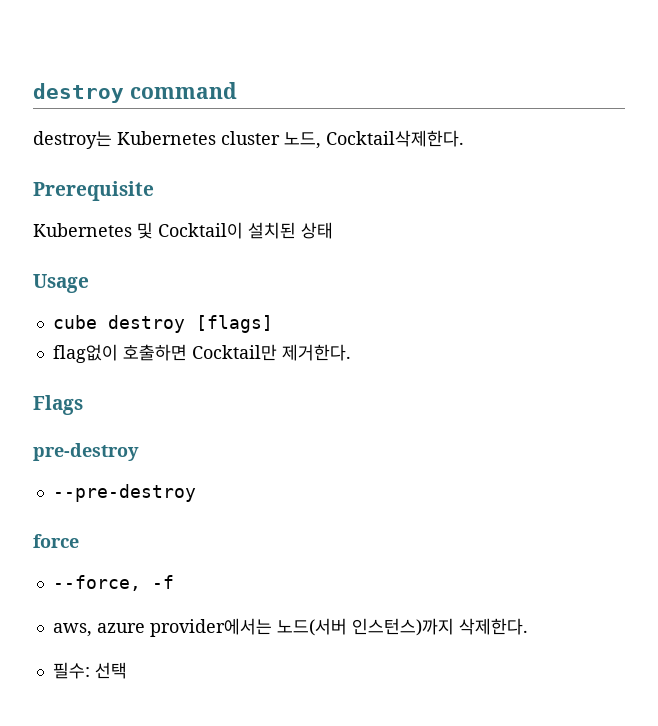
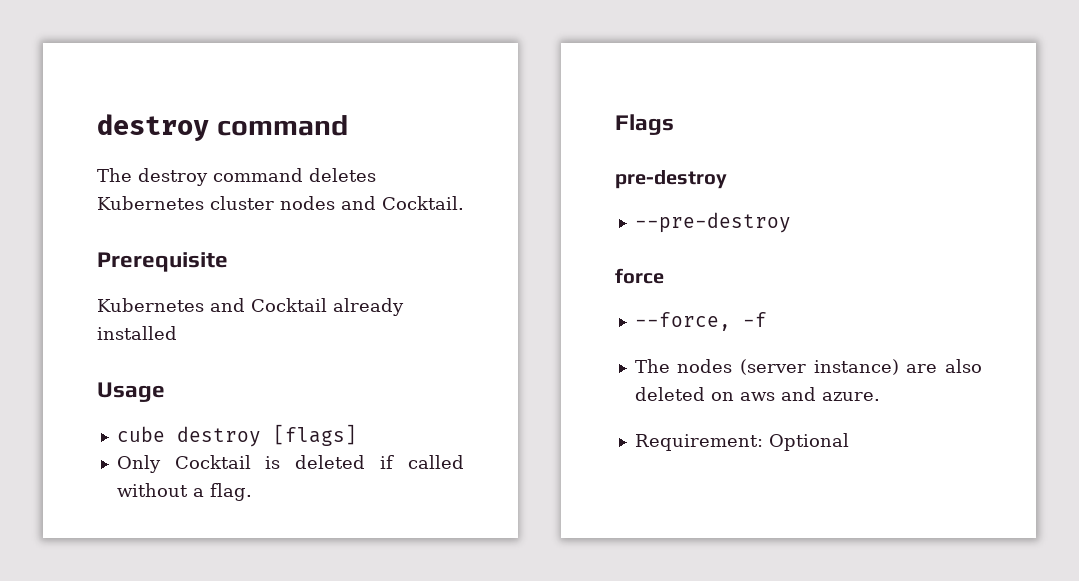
[33,130,464,149] [33,181,154,201] [33,222,333,239] [33,274,89,293] [52,315,273,333] [52,344,351,363] destroy는 Kubernetes cluster 노드, Cocktail삭제한다. // Prerequisite // Kubernetes 및 Cocktail이 설치된 상태 // Usage // cube destroy [flags] // flag없이 호출하면 Cocktail만 제거한다. -> [97,168,376,186] [97,196,464,210] [97,252,228,272] [97,298,404,316] [97,326,177,340] [97,382,165,402] [116,424,357,447] [116,455,464,473] [116,483,252,501] The destroy command deletes Kubernetes cluster nodes and Cocktail. // Prerequisite // Kubernetes and Cocktail already installed // Usage // cube destroy [flags] // Only Cocktail is deleted if called without a flag.
[52,618,528,637] [52,662,127,679] aws, azure provider에서는 노드(서버 인스턴스)까지 삭제한다. // 필수: 선택 -> [634,359,982,375] [634,387,880,401] [634,433,849,451] The nodes (server instance) are also deleted on aws and azure. // Requirement: Optional

